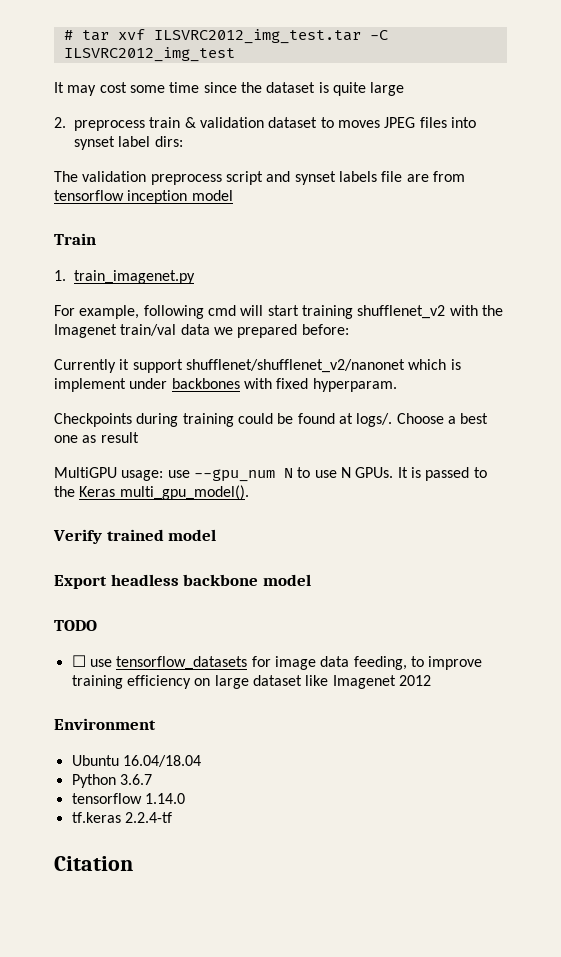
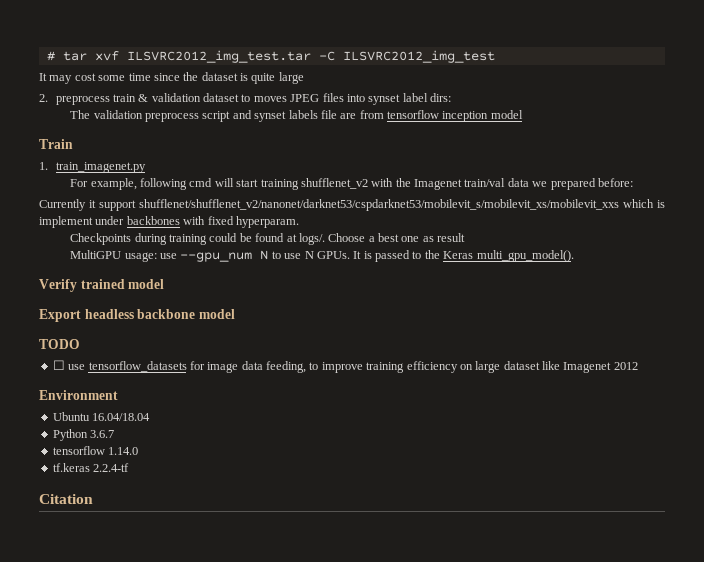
[185,359,405,373] shufflenet/shufflenet_v2/nanonet -> [139,199,619,211] shufflenet/shufflenet_v2/nanonet/darknet53/cspdarknet53/mobilevit_s/mobilevit_xs/mobilevit_xxs

